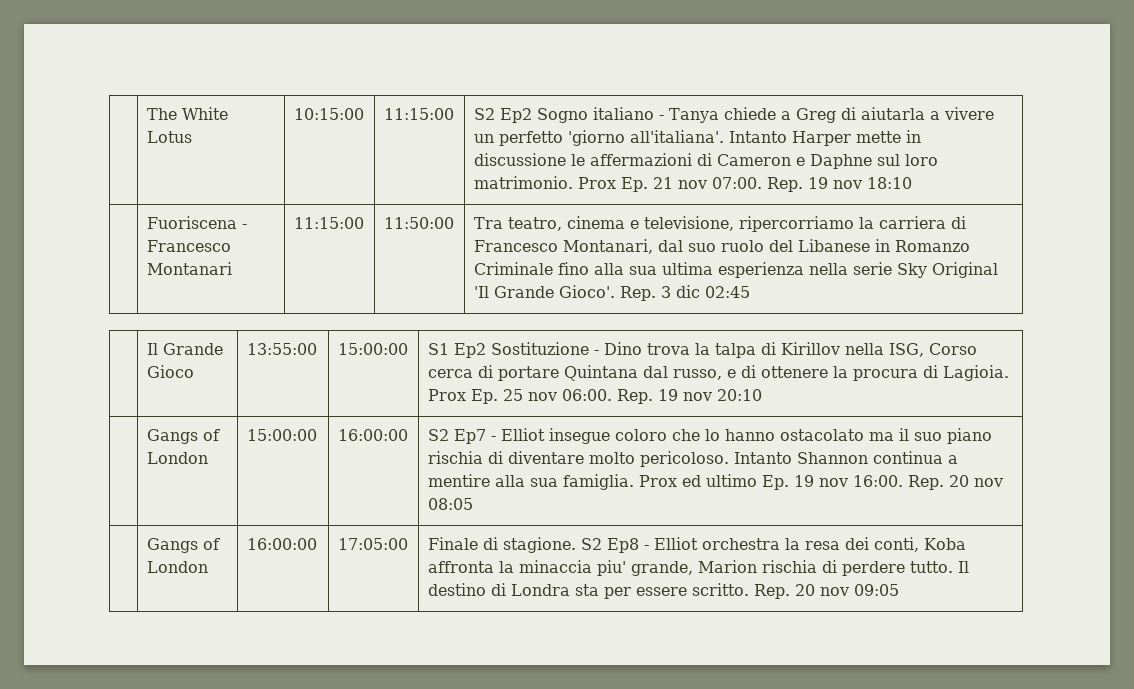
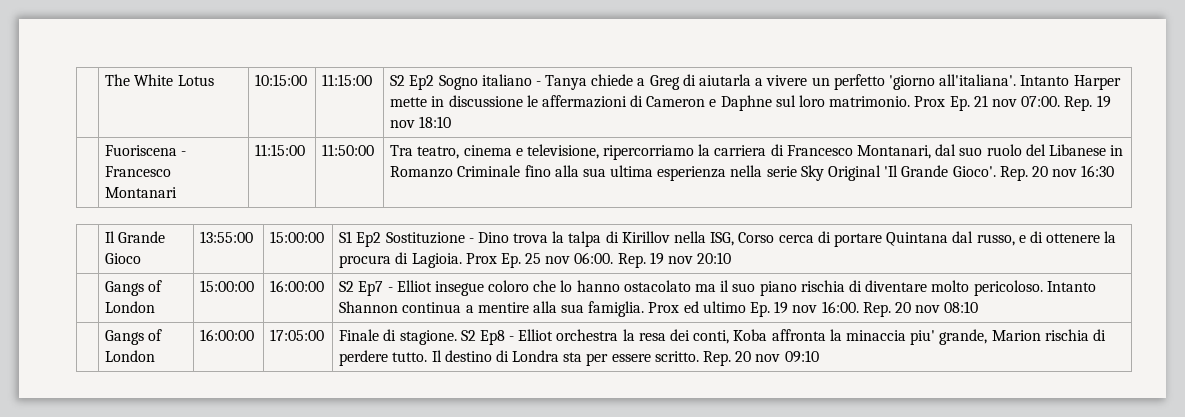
[660,285,750,298] 3 dic 02:45 -> [1031,165,1115,177] 20 nov 16:30
[427,498,473,510] 08:05 -> [944,301,979,313] 08:10
[853,584,899,596] 09:05 -> [784,350,819,363] 09:10

